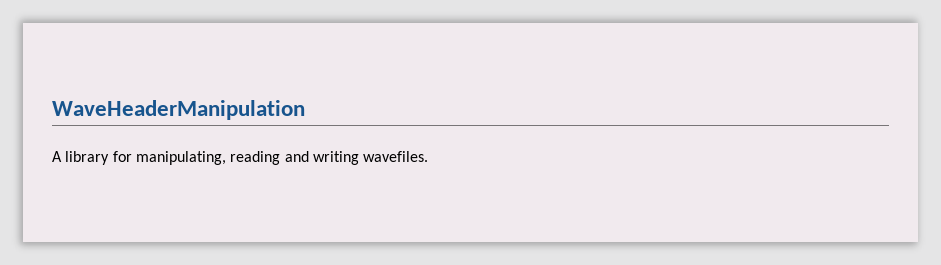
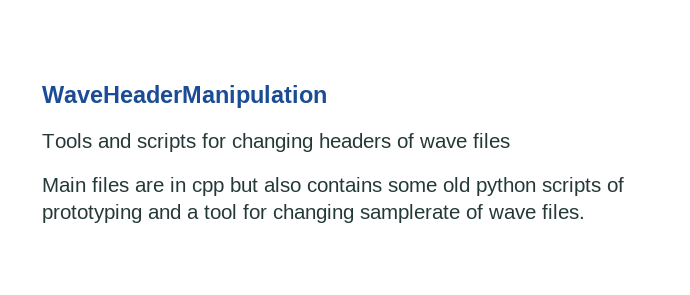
[52,151,429,165] A library for manipulating, reading and writing wavefiles. -> [42,133,510,152] [42,177,624,196] [42,204,585,223] Tools and scripts for changing headers of wave files // Main files are in cpp but also contains some old python scripts of prototyping and a tool for changing samplerate of wave files.

